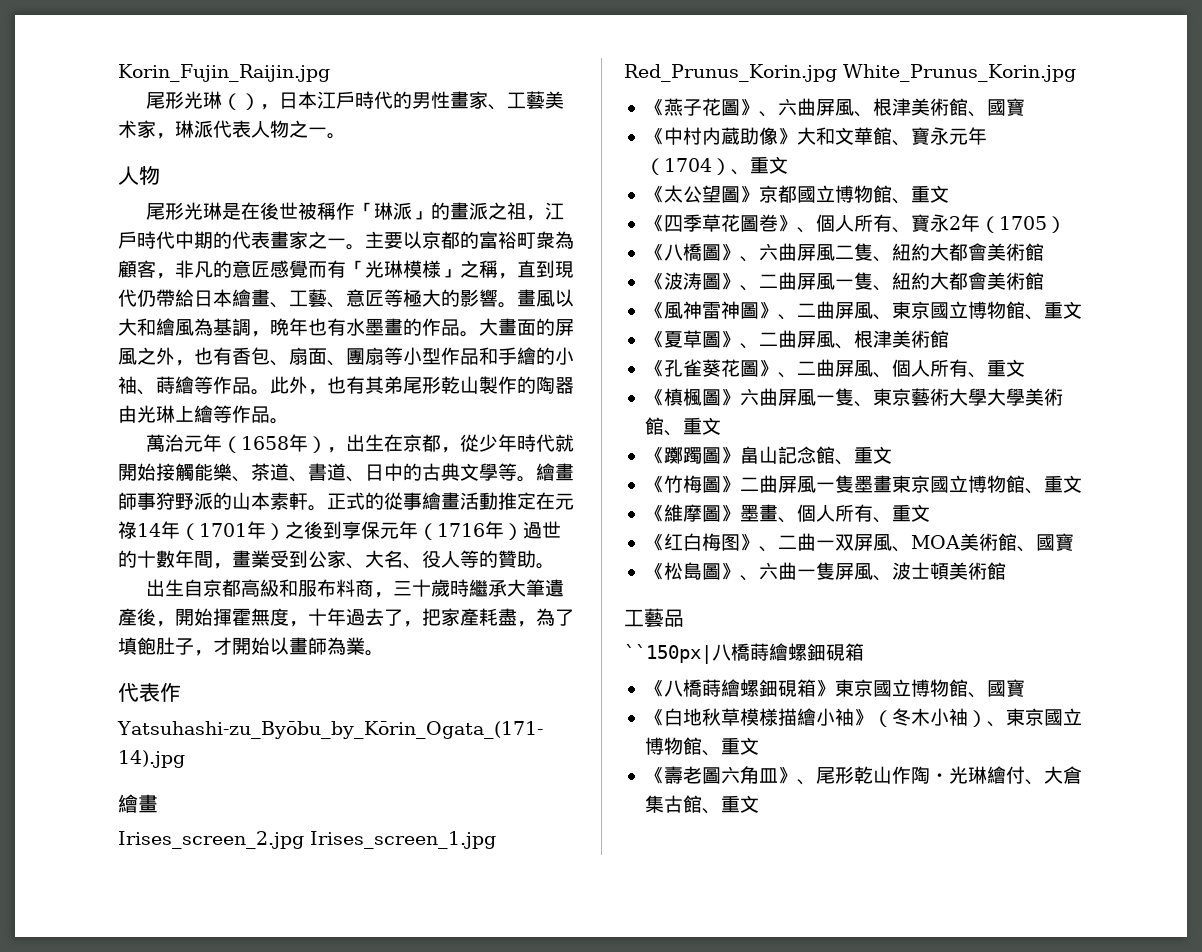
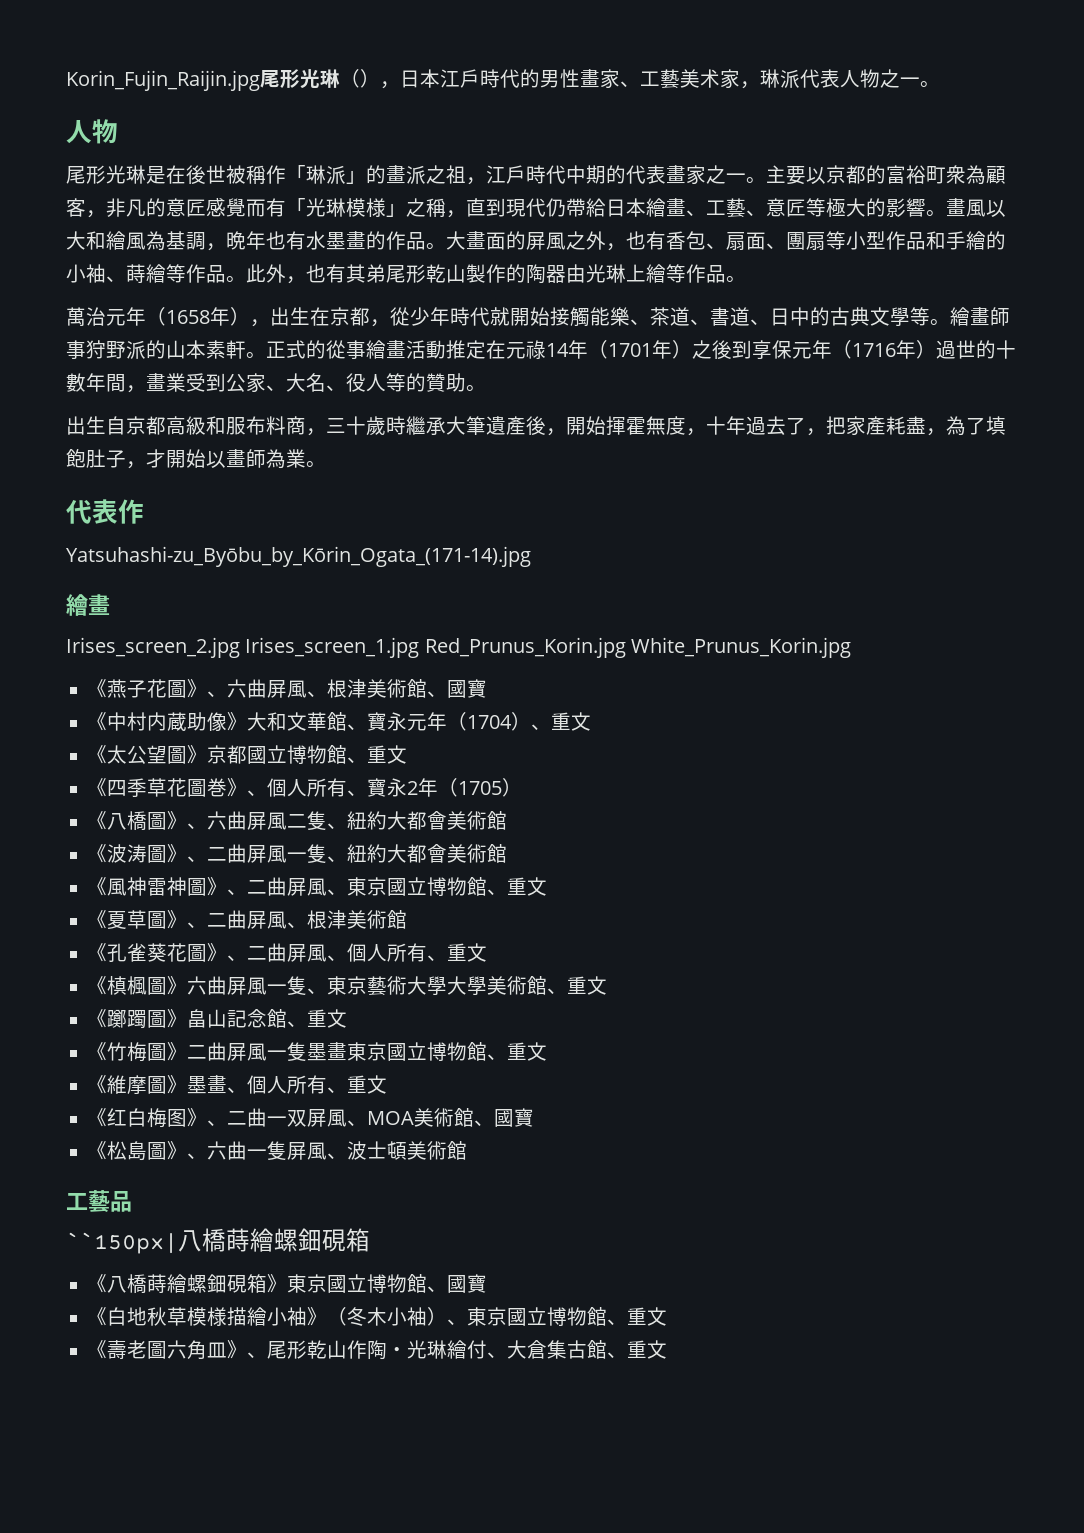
(330, 73) // -> (260, 80) none

